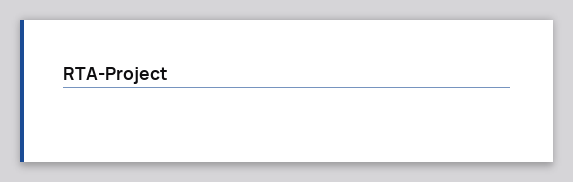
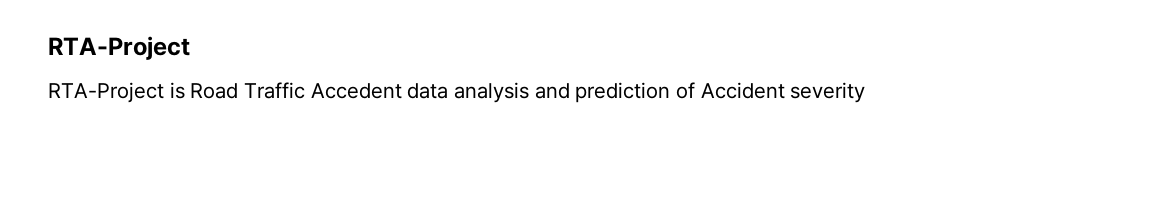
[63,67,168,84] RTA-Project -> [48,36,190,60] [48,82,866,103] RTA-Project // RTA-Project is Road Traffic Accedent data analysis and prediction of Accident severity

